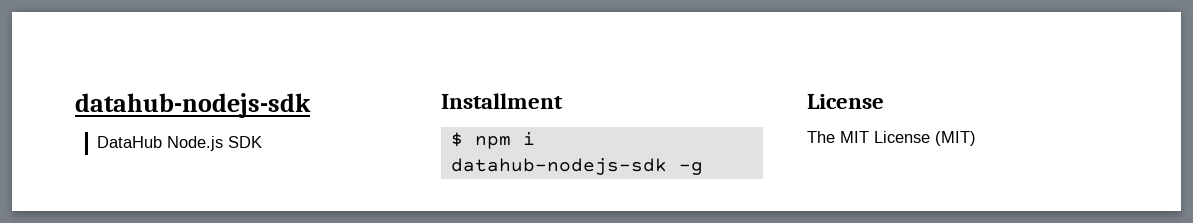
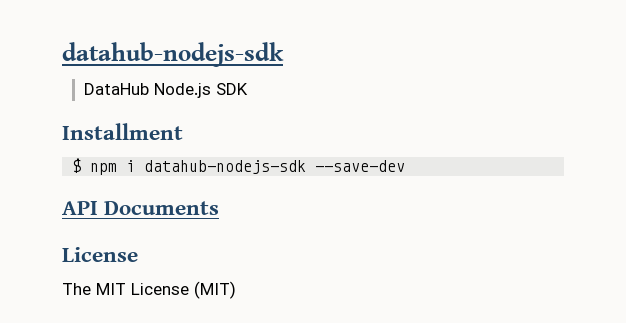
[678,162,703,175] -g -> [315,160,406,172] [62,201,220,215] --save-dev // API Documents

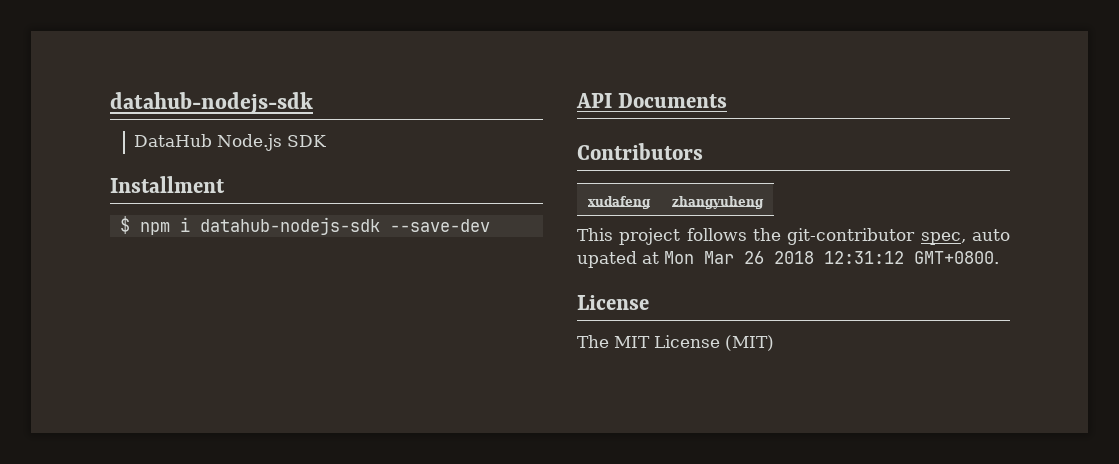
(220, 208) none -> [577,143,703,160] [588,196,651,209] [671,196,764,209] [577,228,1010,245] [577,251,999,268] // Contributors // xudafeng | zhangyuheng // This project follows the git-contributor spec, auto upated at Mon Mar 26 2018 12:31:12 GMT+0800.

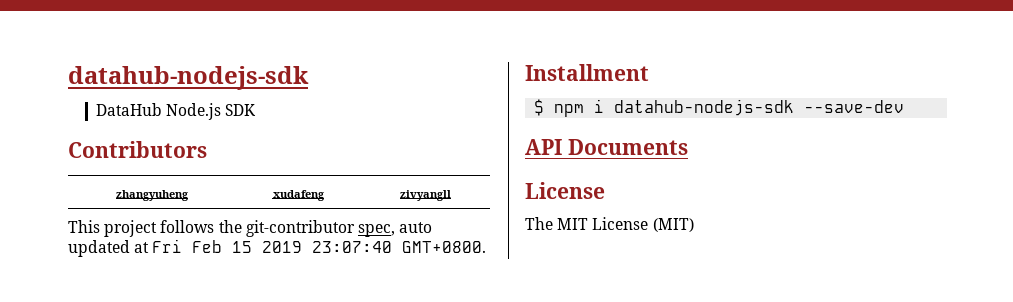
(327, 141) none -> [68,141,207,158] [115,190,189,201] [272,190,325,201] [400,190,451,201] [68,220,433,237] [68,239,487,257] // Contributors // zhangyuheng | xudafeng | zivyangll // This project follows the git-contributor spec, auto updated at Fri Feb 15 2019 23:07:40 GMT+0800.
[577,143,703,160] [588,196,651,209] [671,196,764,209] [577,228,1010,245] [577,251,999,268] // Contributors // xudafeng | zhangyuheng // This project follows the git-contributor spec, auto upated at Mon Mar 26 2018 12:31:12 GMT+0800. -> (688, 147) none

